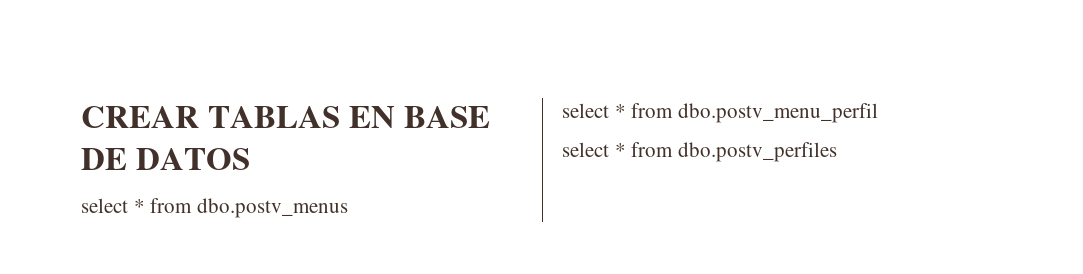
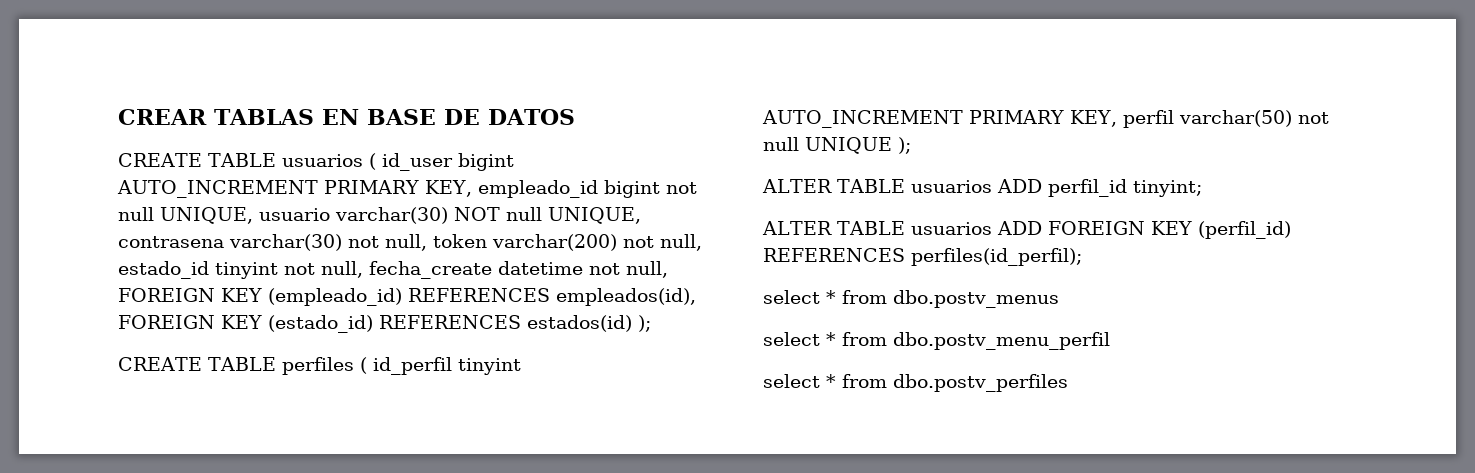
(250, 159) none -> [118,153,514,171] [117,180,697,198] [118,207,641,224] [118,234,702,251] [118,261,668,279] [118,288,696,306] [118,315,651,333] [118,357,521,375] [762,110,1329,128] [763,137,911,154] [762,179,1202,197] [762,221,1291,239] [763,248,1082,266] // CREATE TABLE usuarios ( id_user bigint AUTO_INCREMENT PRIMARY KEY, empleado_id bigint not null UNIQUE, usuario varchar(30) NOT null UNIQUE, contrasena varchar(30) not null, token varchar(200) not null, estado_id tinyint not null, fecha_create datetime not null, FOREIGN KEY (empleado_id) REFERENCES empleados(id), FOREIGN KEY (estado_id) REFERENCES estados(id) ); // CREATE TABLE perfiles ( id_perfil tinyint AUTO_INCREMENT PRIMARY KEY, perfil varchar(50) not null UNIQUE ); // ALTER TABLE usuarios ADD perfil_id tinyint; // ALTER TABLE usuarios ADD FOREIGN KEY (perfil_id) REFERENCES perfiles(id_perfil);

